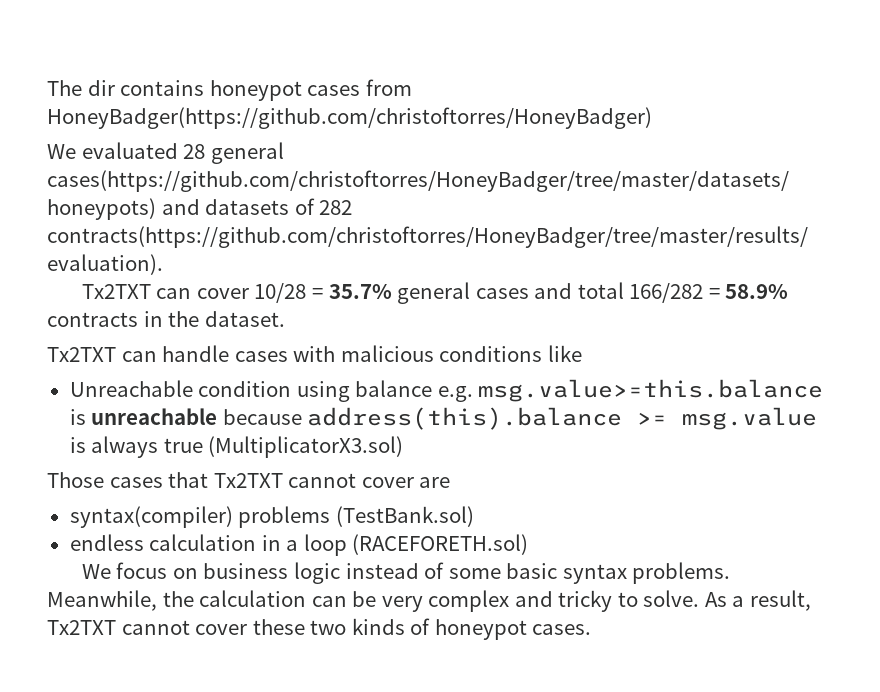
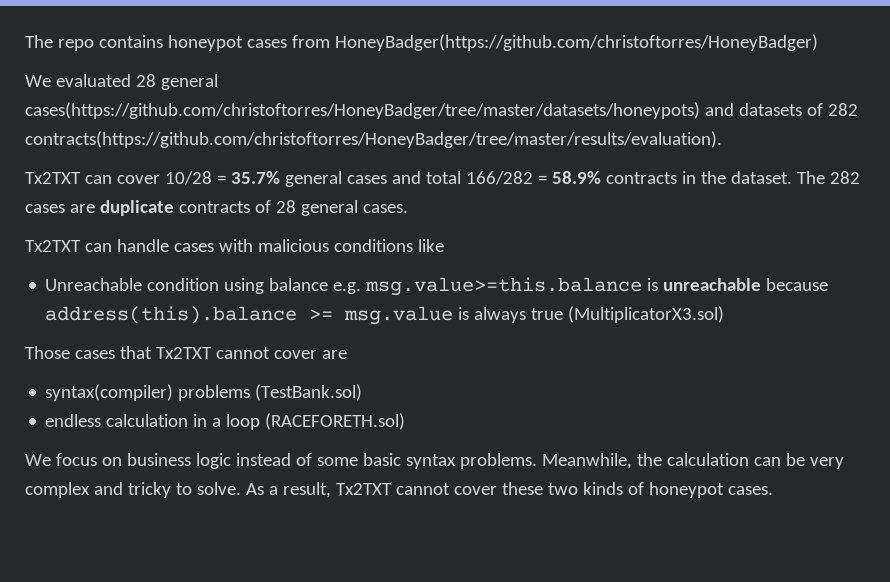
[47,80,115,96] The dir -> [25,35,94,51] The repo
(285, 319) none -> [796,171,860,184] [25,200,408,216] The 282 cases are duplicate contracts of 28 general cases.

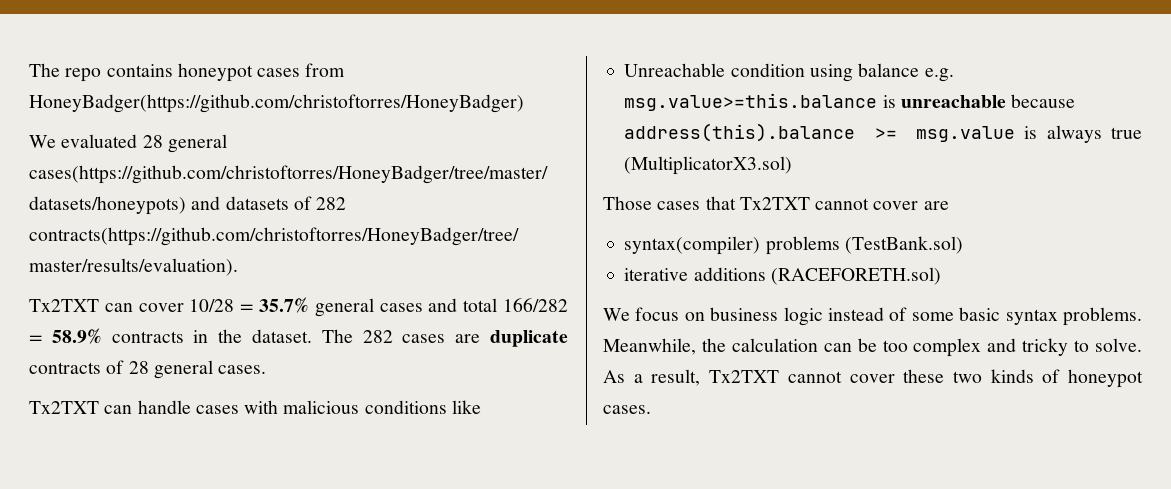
[45,414,261,430] endless calculation in a loop -> [624,267,766,281] iterative additions
[809,457,844,469] very -> [882,340,908,352] too

